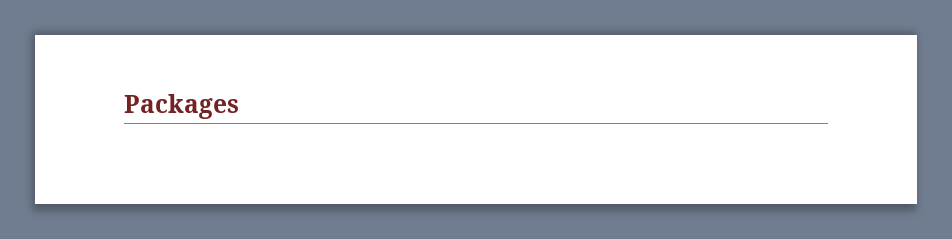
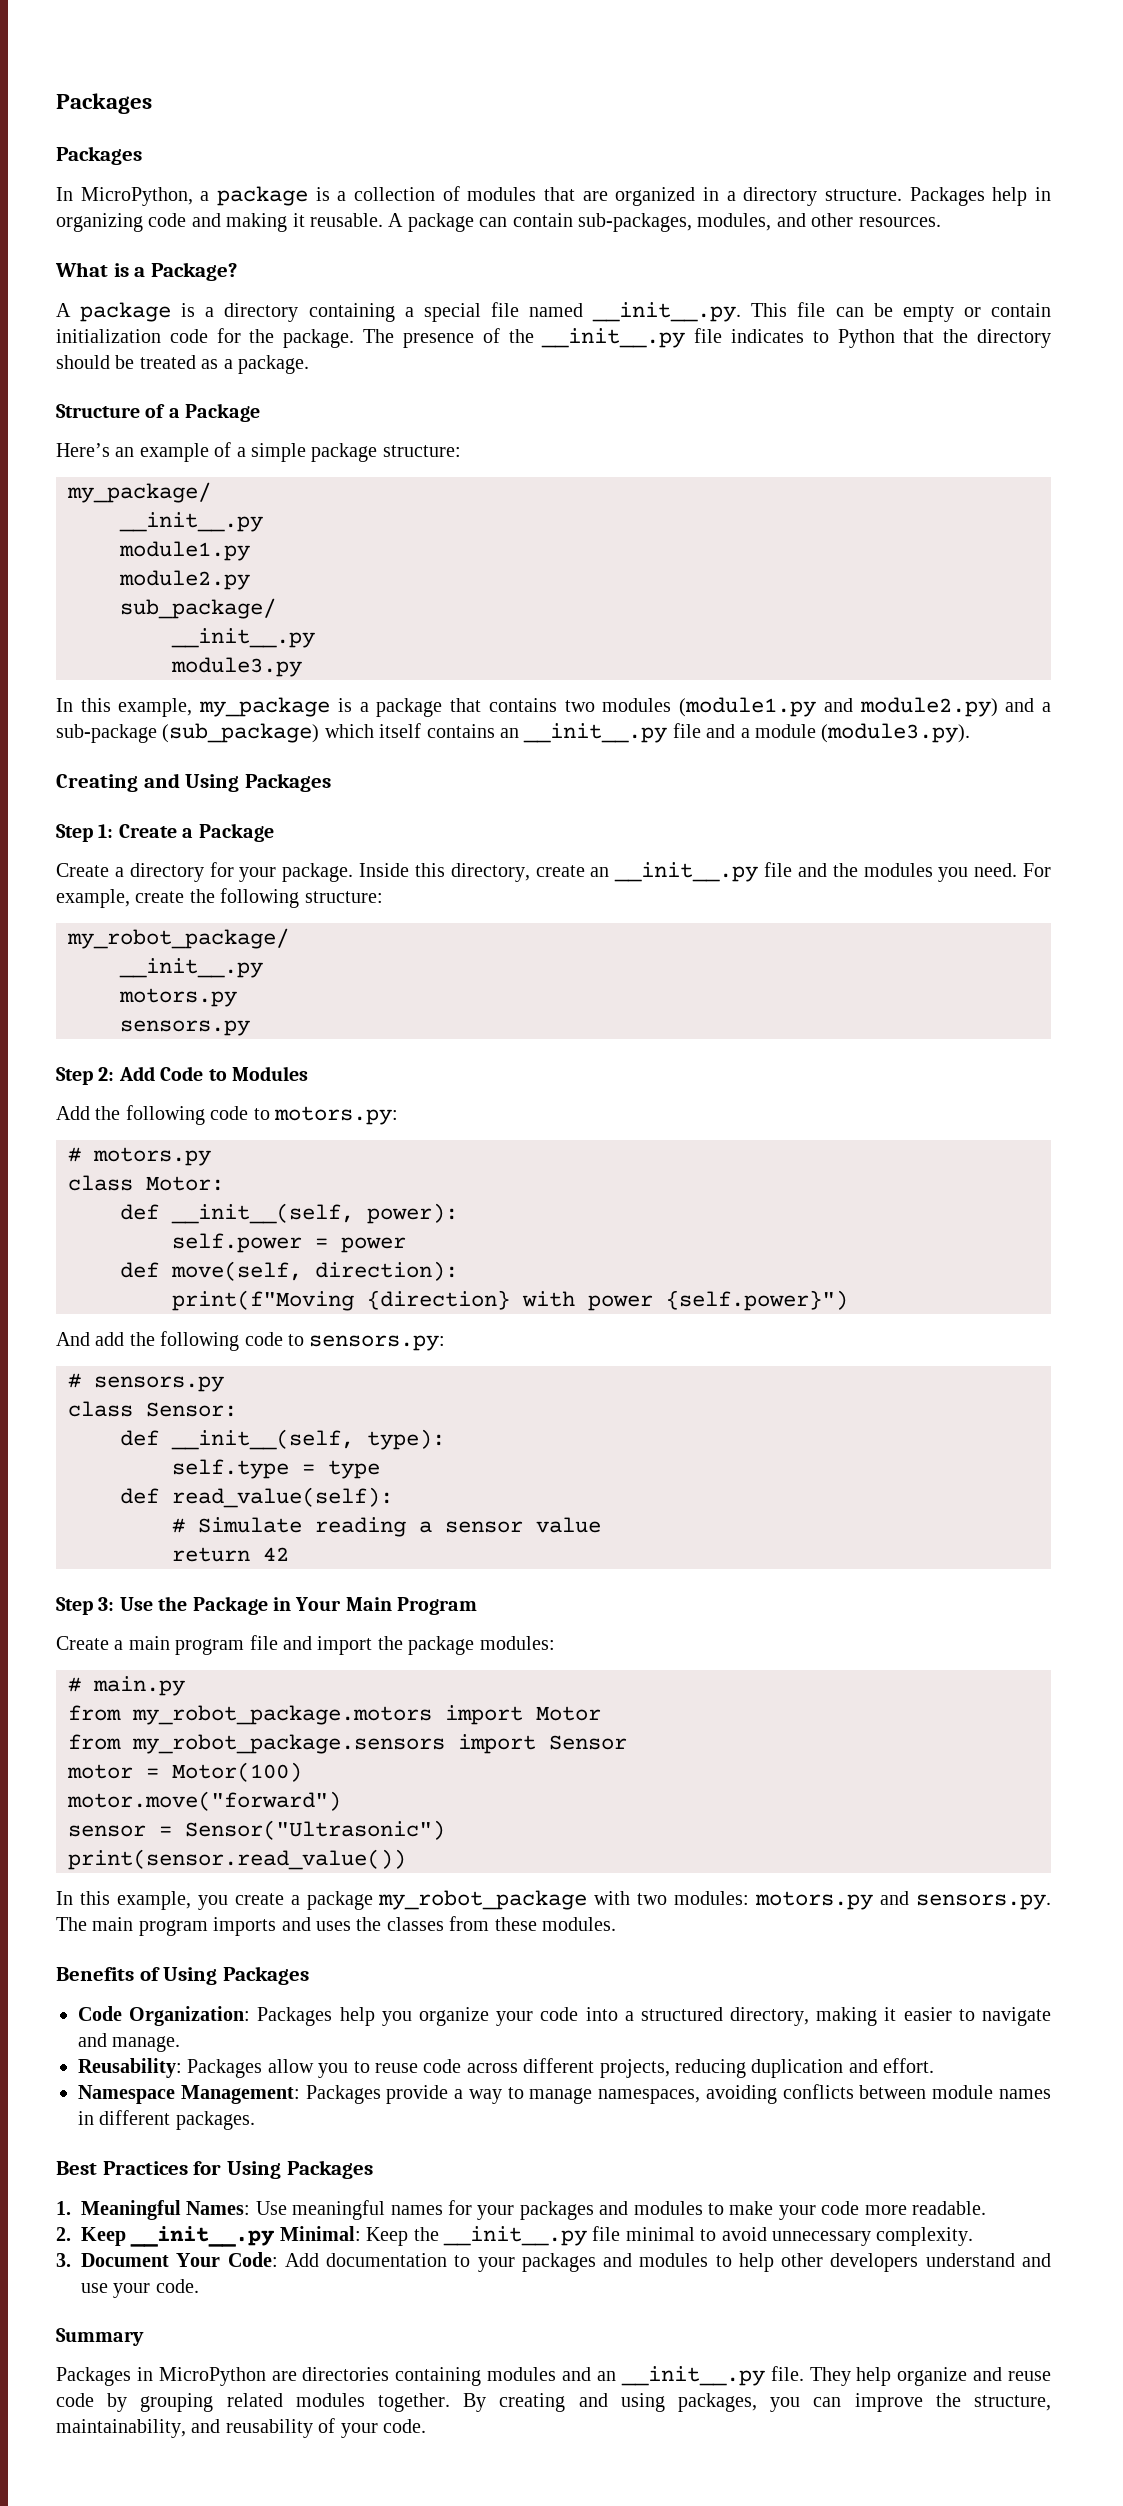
[124,94,239,119] Packages -> [56,93,152,114] [56,146,142,165] [56,186,1051,206] [56,213,941,232] [55,262,238,281] [56,302,1051,322] [56,328,1051,348] [56,355,309,374] [56,403,261,422] [56,442,461,462] [67,482,211,503] [119,512,263,532] [119,541,250,561] [119,570,250,590] [120,598,276,619] [171,628,315,648] [171,657,302,677] [56,697,1052,717] [56,723,971,743] [56,773,332,792] [56,823,274,842] [56,862,1052,882] [56,888,383,908] [67,928,289,949] [119,958,263,978] [119,988,237,1007] [120,1020,250,1036] [56,1066,308,1085] [56,1105,398,1125] [68,1147,211,1166] [68,1175,224,1191] [120,1203,458,1224] [172,1233,406,1253] [120,1261,458,1281] [172,1290,848,1311] [56,1331,446,1351] [68,1373,224,1392] [68,1401,237,1417] [120,1429,445,1450] [172,1459,380,1479] [120,1487,393,1508] [172,1517,601,1537] [172,1547,289,1562] [56,1596,478,1615] [56,1635,555,1655] [68,1676,185,1696] [68,1705,601,1725] [68,1734,627,1754] [67,1762,302,1782] [67,1791,341,1811] [68,1820,445,1840] [68,1849,406,1870] [56,1890,1051,1910] [56,1916,616,1936] [56,1966,310,1985] [78,2006,1051,2026] [78,2033,181,2052] [78,2058,935,2078] [78,2084,1051,2104] [78,2110,255,2130] [56,2160,373,2179] [56,2200,986,2220] [56,2226,974,2247] [56,2252,1051,2272] [81,2279,199,2298] [56,2328,144,2346] [56,2366,1051,2386] [56,2393,1052,2412] [56,2418,426,2438] Packages // Packages // In MicroPython, a package is a collection of modules that are organized in a directory structure. Packages help in organizing code and making it reusable. A package can contain sub-packages, modules, and other resources. // What is a Package? // A package is a directory containing a special file named __init__.py. This file can be empty or contain initialization code for the package. The presence of the __init__.py file indicates to Python that the directory should be treated as a package. // Structure of a Package // Here’s an example of a simple package structure: // my_package/ // __init__.py // module1.py // module2.py // sub_package/ // __init__.py // module3.py // In this example, my_package is a package that contains two modules (module1.py and module2.py) and a sub-package (sub_package) which itself contains an __init__.py file and a module (module3.py). // Creating and Using Packages // Step 1: Create a Package // Create a directory for your package. Inside this directory, create an __init__.py file and the modules you need. For example, create the following structure: // my_robot_package/ // __init__.py // motors.py // sensors.py // Step 2: Add Code to Modules // Add the following code to motors.py: // # motors.py // class Motor: // def __init__(self, power): // self.power = power // def move(self, direction): // print(f"Moving {direction} with power {self.power}") // And add the following code to sensors.py: // # sensors.py // class Sensor: // def __init__(self, type): // self.type = type // def read_value(self): // # Simulate reading a sensor value // return 42 // Step 3: Use the Package in Your Main Program // Create a main program file and import the package modules: // # main.py // from my_robot_package.motors import Motor // from my_robot_package.sensors import Sensor // motor = Motor(100) // motor.move("forward") // sensor = Sensor("Ultrasonic") // print(sensor.read_value()) // In this example, you create a package my_robot_package with two modules: motors.py and sensors.py. The main program imports and uses the classes from these modules. // Benefits of Using Packages // Code Organization: Packages help you organize your code into a structured directory, making it easier to navigate and manage. // Reusability: Packages allow you to reuse code across different projects, reducing duplication and effort. // Namespace Management: Packages provide a way to manage namespaces, avoiding conflicts between module names in different packages. // Best Practices for Using Packages // 1. Meaningful Names: Use meaningful names for your packages and modules to make your code more readable. // 2. Keep __init__.py Minimal: Keep the __init__.py file minimal to avoid unnecessary complexity. // 3. Document Your Code: Add documentation to your packages and modules to help other developers understand and use your code. // Summary // Packages in MicroPython are directories containing modules and an __init__.py file. They help organize and reuse code by grouping related modules together. By creating and using packages, you can improve the structure, maintainability, and reusability of your code.

